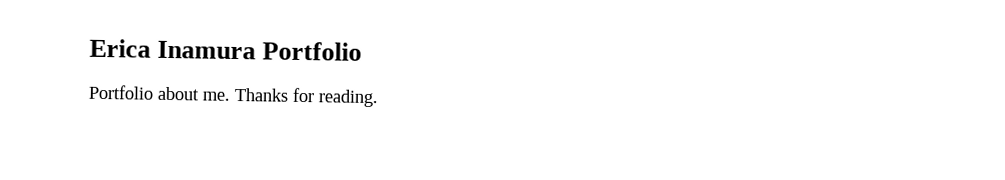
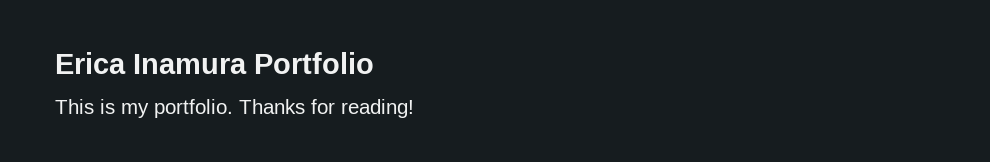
[88,84,230,101] Portfolio about me. -> [55,99,233,118] This is my portfolio.
[318,89,378,108] reading. -> [341,99,414,118] reading!

